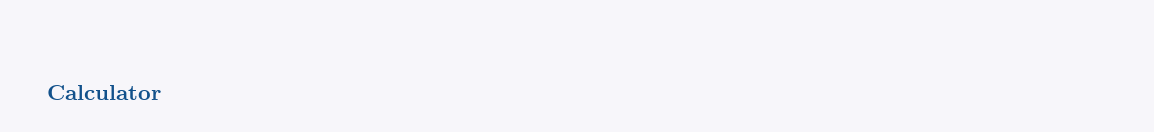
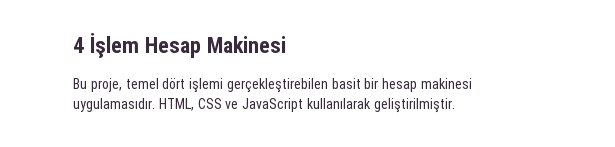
[47,85,161,100] Calculator -> [73,33,286,58] [73,78,473,93] [73,98,455,113] 4 İşlem Hesap Makinesi // Bu proje, temel dört işlemi gerçekleştirebilen basit bir hesap makinesi uygulamasıdır. HTML, CSS ve JavaScript kullanılarak geliştirilmiştir.

